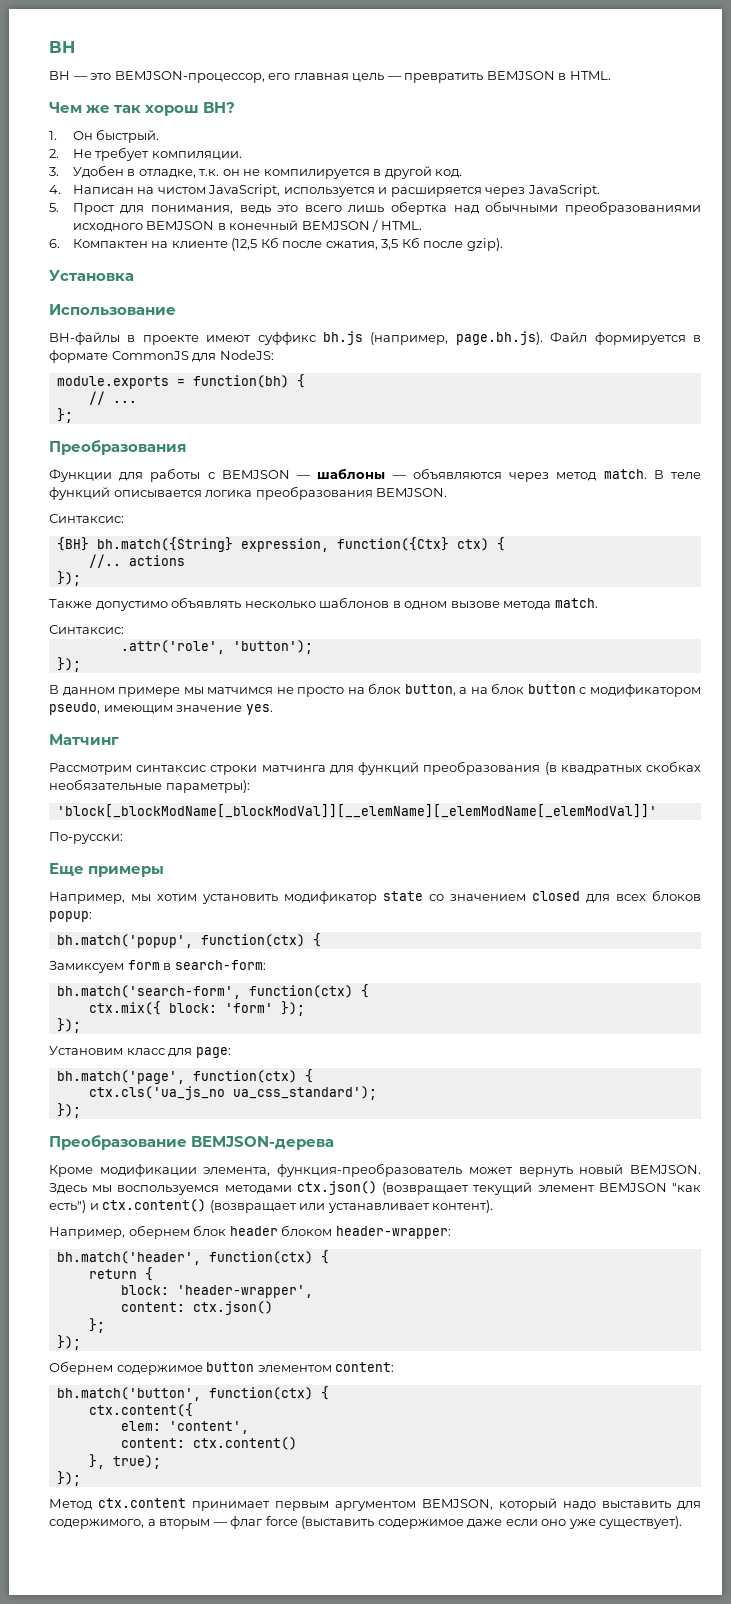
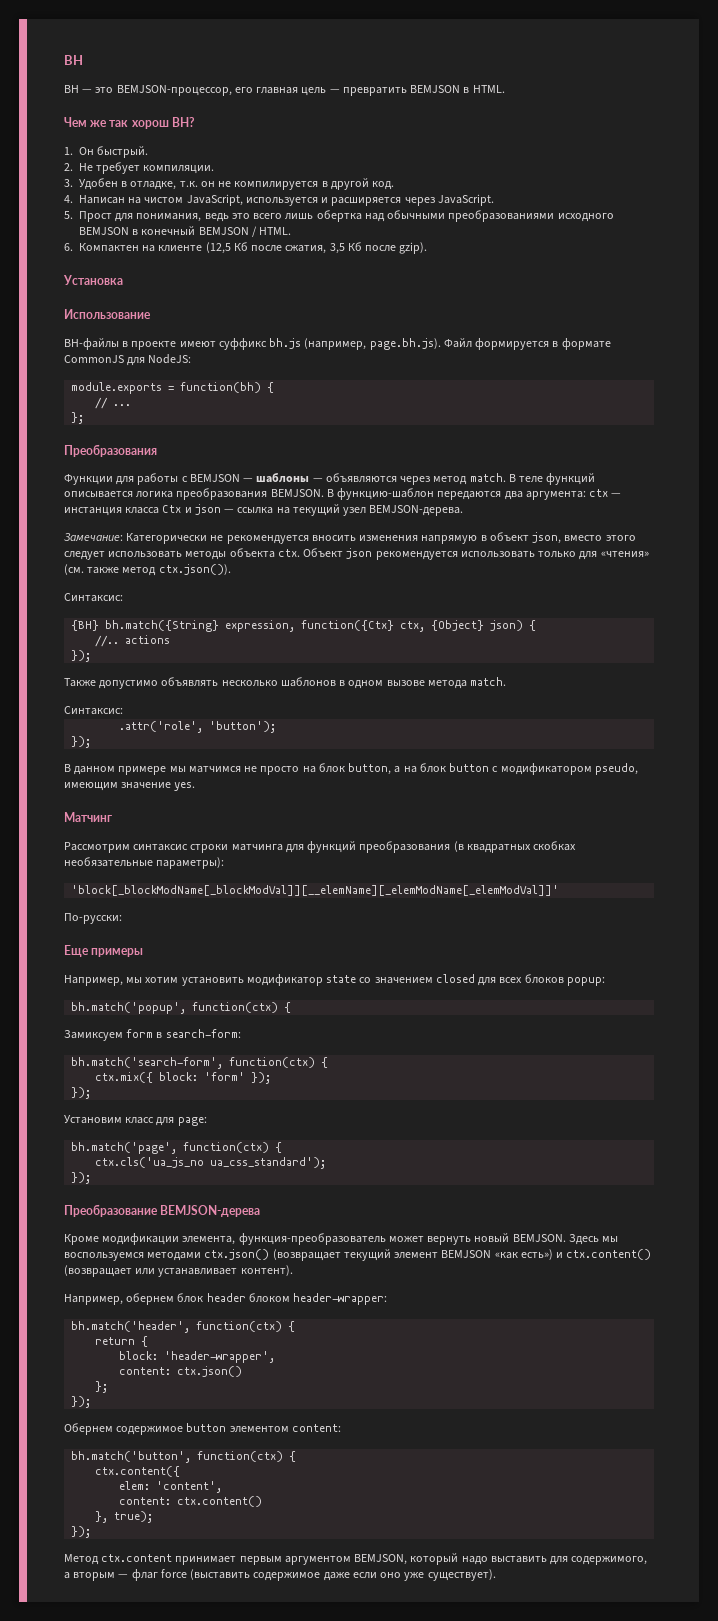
(448, 492) none -> [326,488,622,500] [64,504,464,516] [64,532,636,544] [64,548,649,560] [64,564,231,576] В функцию-шаблон передаются два аргумента: ctx — инстанция класса Ctx и json — ссылка на текущий узел BEMJSON-дерева. // Замечание: Категорически не рекомендуется вносить изменения напрямую в объект json, вместо этого следует использовать методы объекта ctx. Объект json рекомендуется использовать только для «чтения» (см. также метод ctx.json()).
[456,538,489,551] ctx) -> [400,620,524,632] ctx, {Object} json)
[672,1183,701,1192] [49,1200,86,1213] "как есть") -> [494,1249,553,1260] «как есть»)

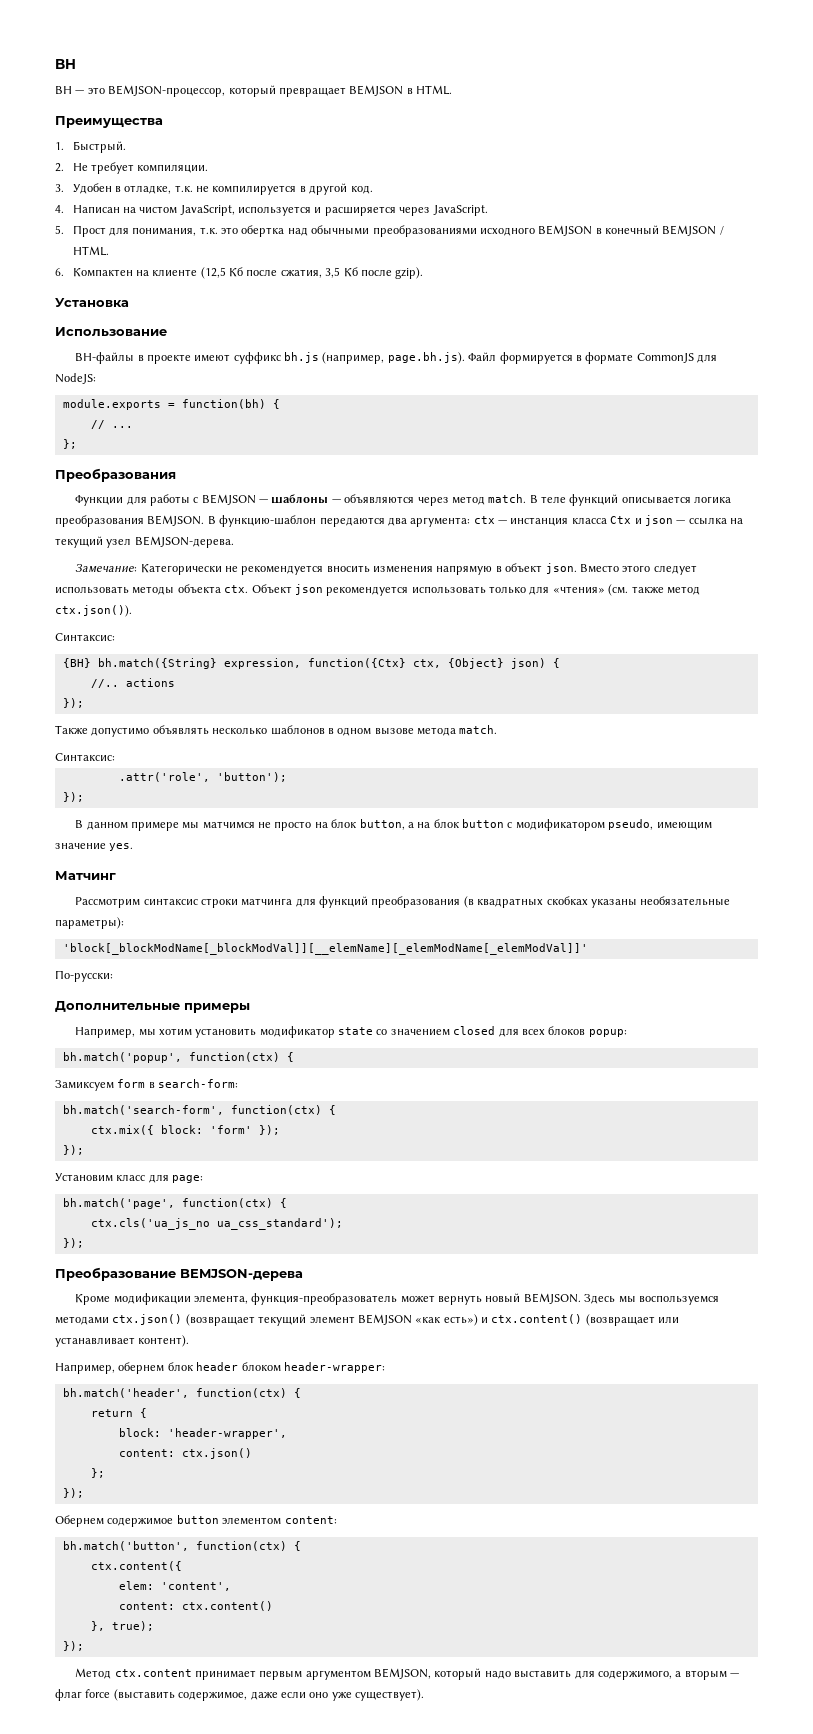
[234,85,505,96] [64,117,195,129] его главная цель — превратить BEMJSON в HTML. // Чем же так хорош BH? -> [228,85,452,97] [55,116,163,128] который превращает BEMJSON в HTML. // Преимущества
[79,146,149,158] Он быстрый. -> [72,141,126,153] Быстрый.
[200,181,215,187] он -> (193, 188) none
[204,213,314,222] ведь это всего лишь -> [199,227,238,234] т.к. это
[532,532,603,544] json, вместо -> [545,563,619,574] json. Вместо
(577, 846) none -> [590,899,637,908] указаны
[64,945,89,957] Еще -> [55,1001,180,1012] Дополнительные
[253,1572,321,1581] содержимое -> [178,1691,248,1701] содержимое,

